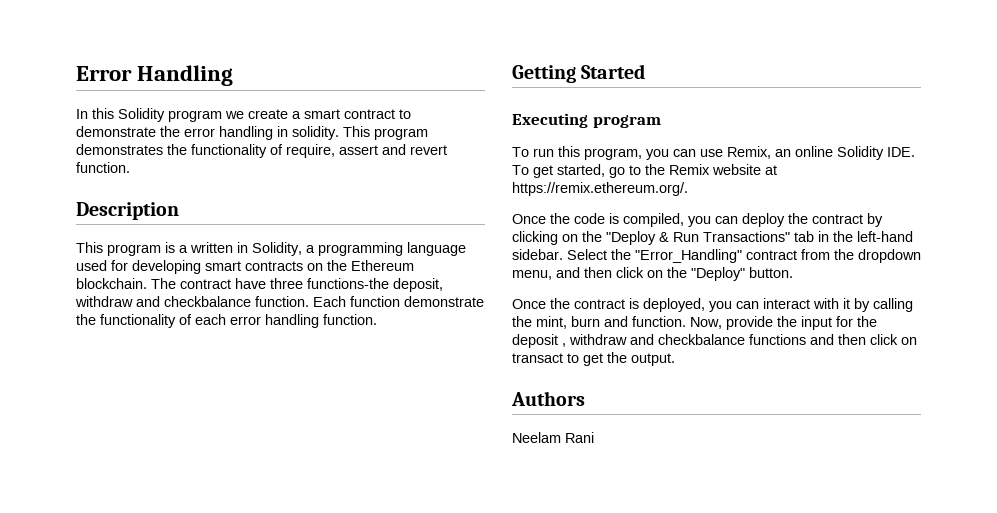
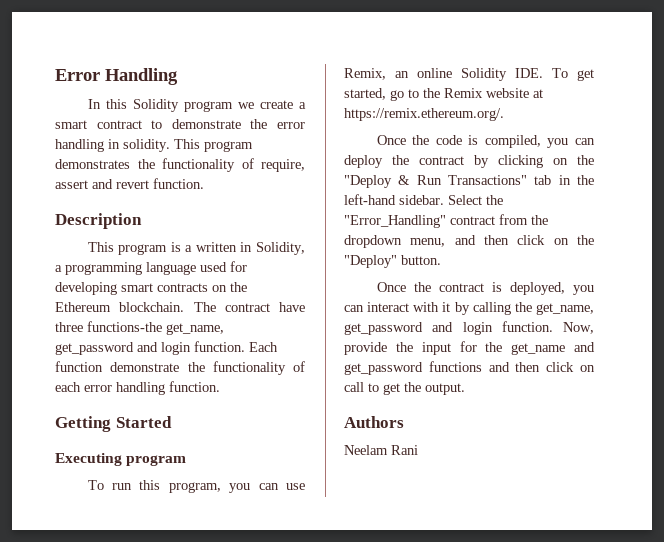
[393,278,443,292] [75,296,251,307] deposit, withdraw and checkbalance -> [166,323,224,335] [55,342,191,355] get_name, get_password and login
[536,316,628,329] mint, burn and -> [536,303,594,315] [344,322,493,335] get_name, get_password and login
[512,334,745,348] deposit , withdraw and checkbalance -> [511,342,595,355] [344,362,423,375] get_name and get_password
[512,353,563,363] transact -> [344,382,364,392] call

